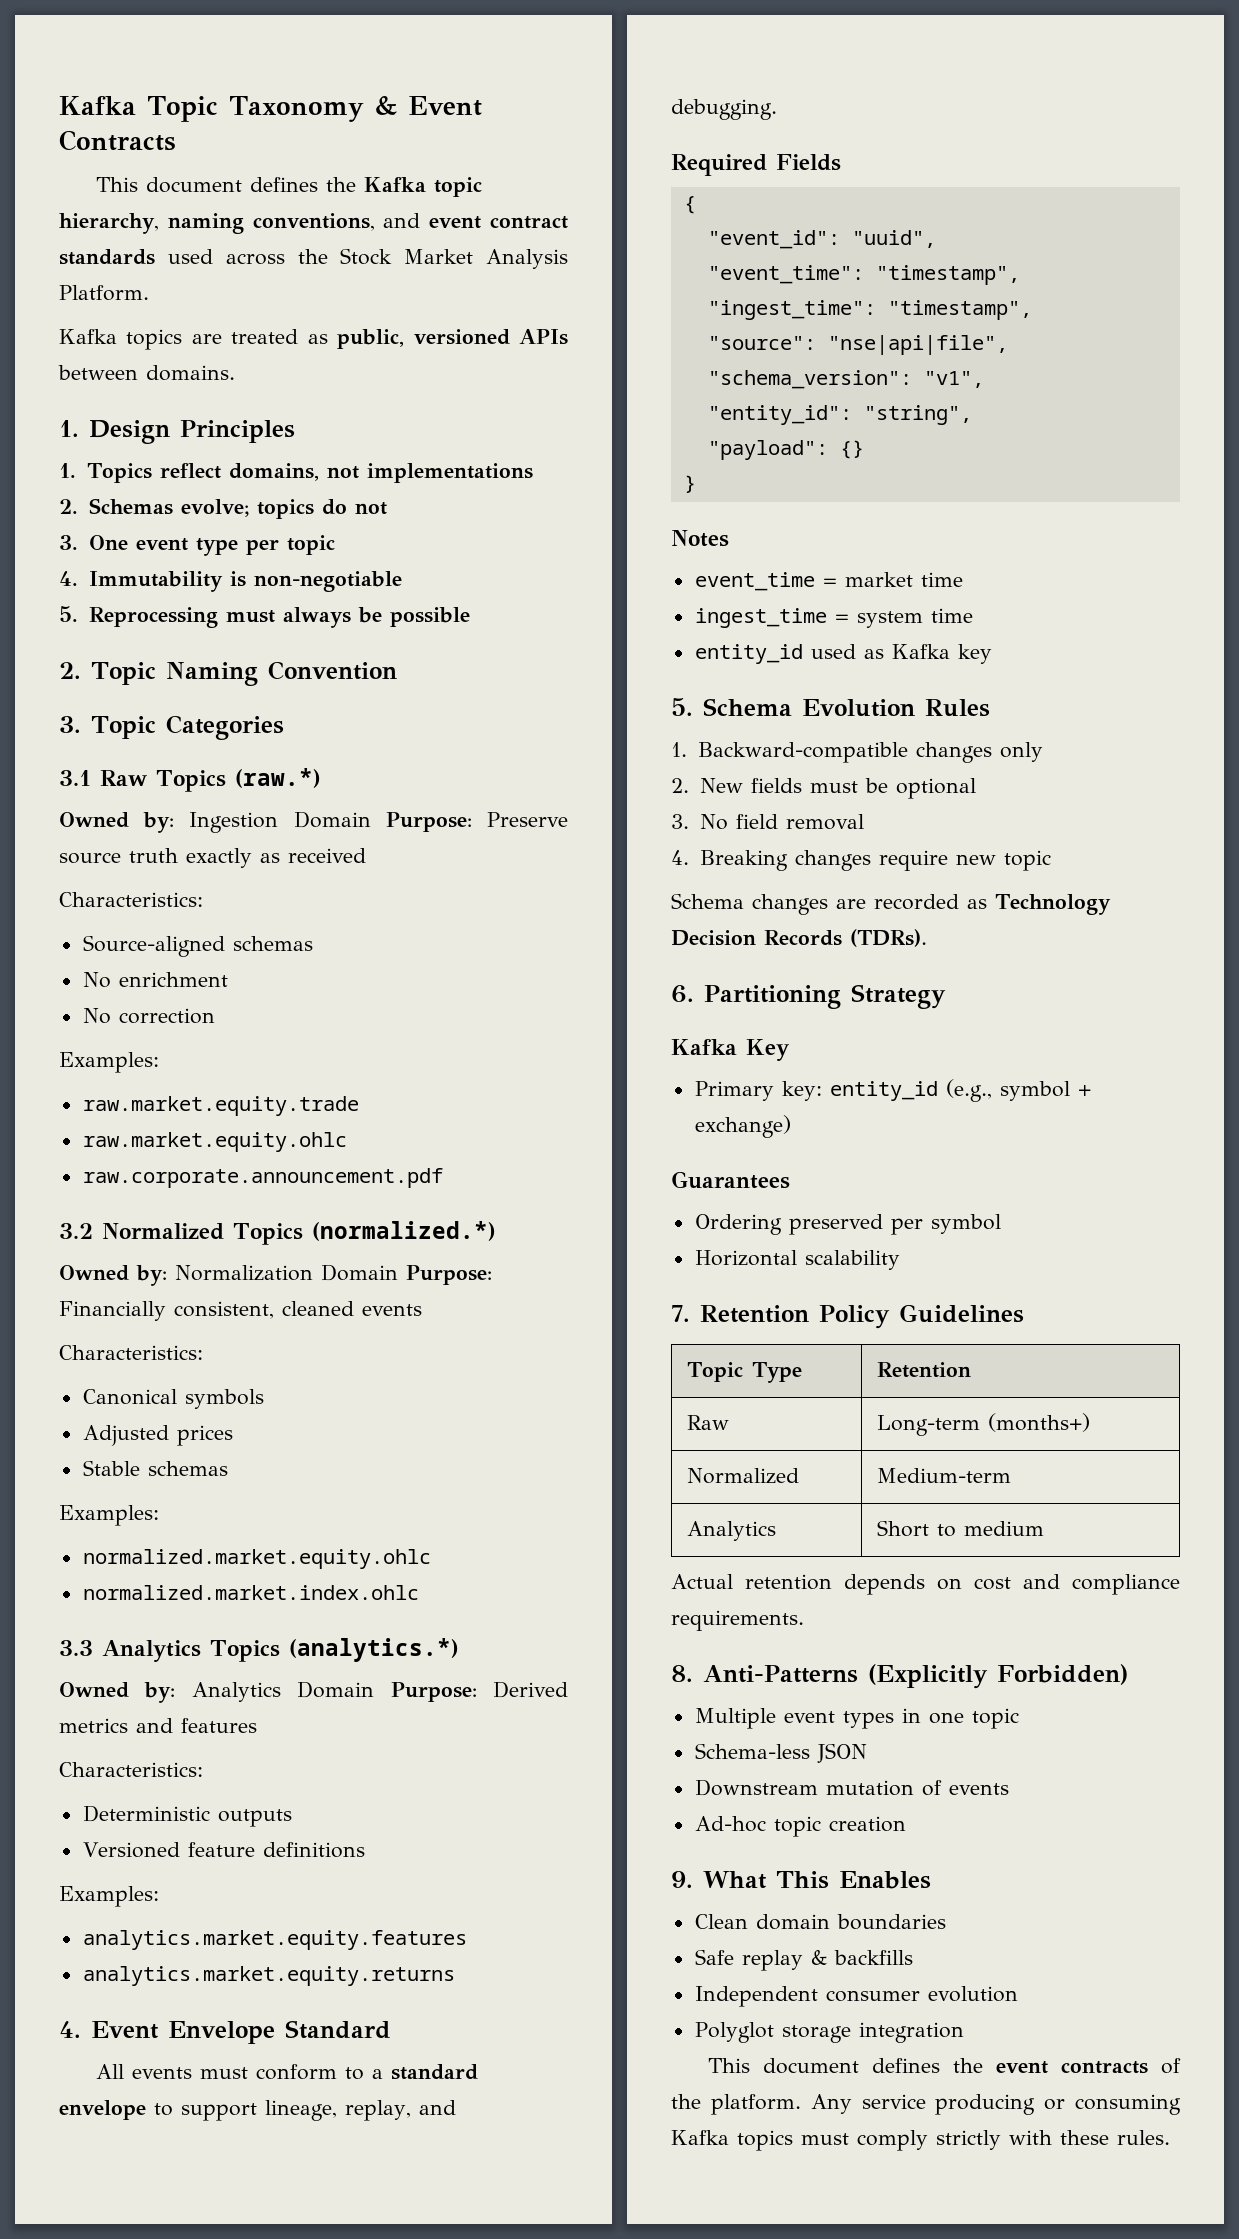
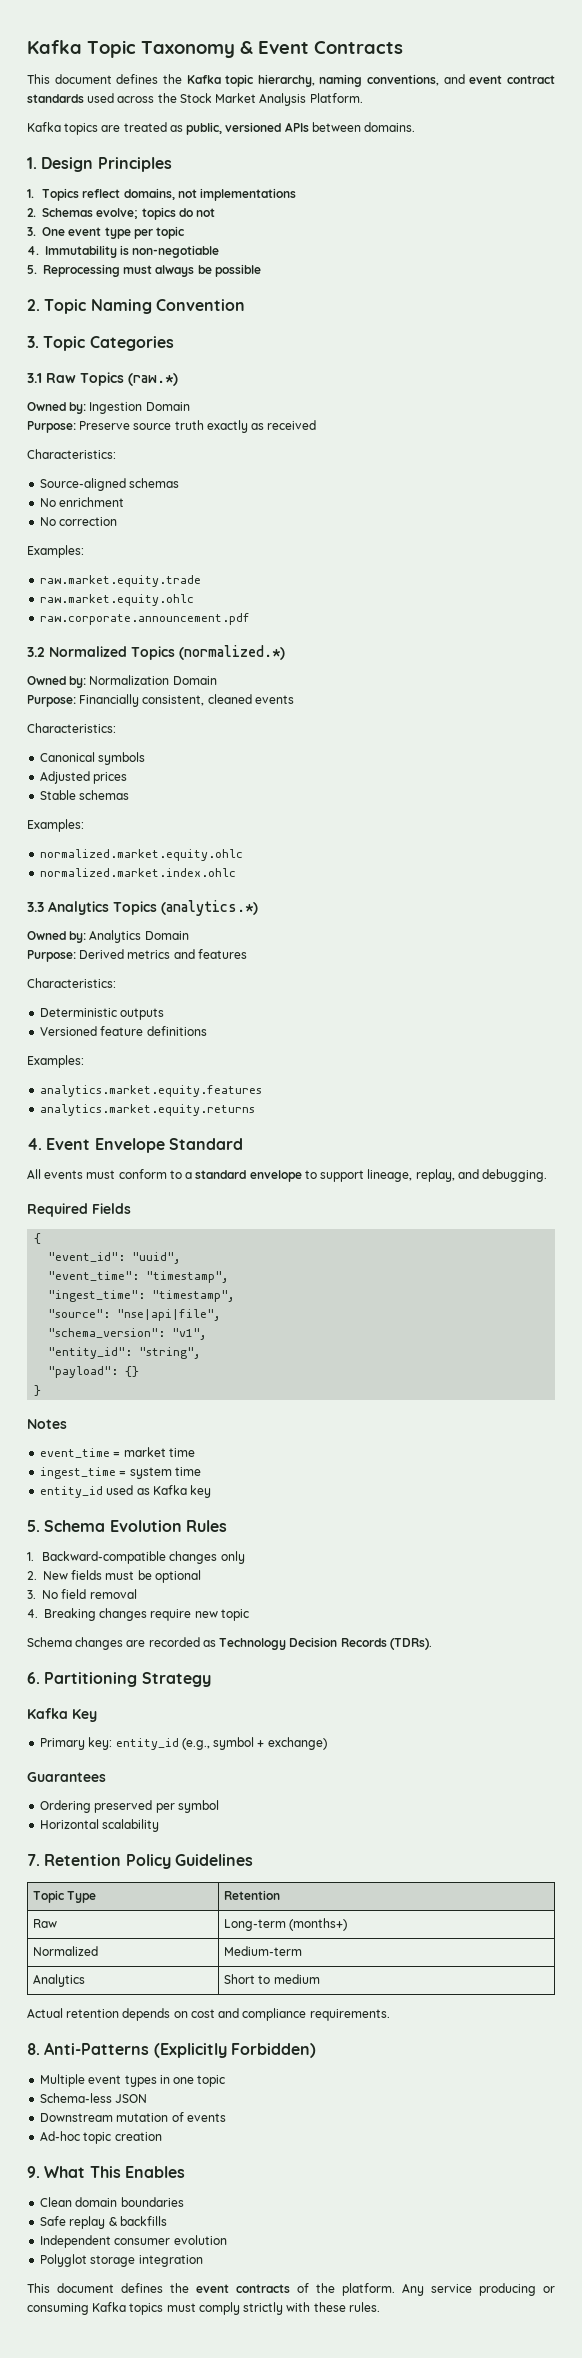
(371, 819) none -> (190, 406) //
(398, 1272) none -> (217, 680) //
(375, 1689) none -> (189, 935) //

